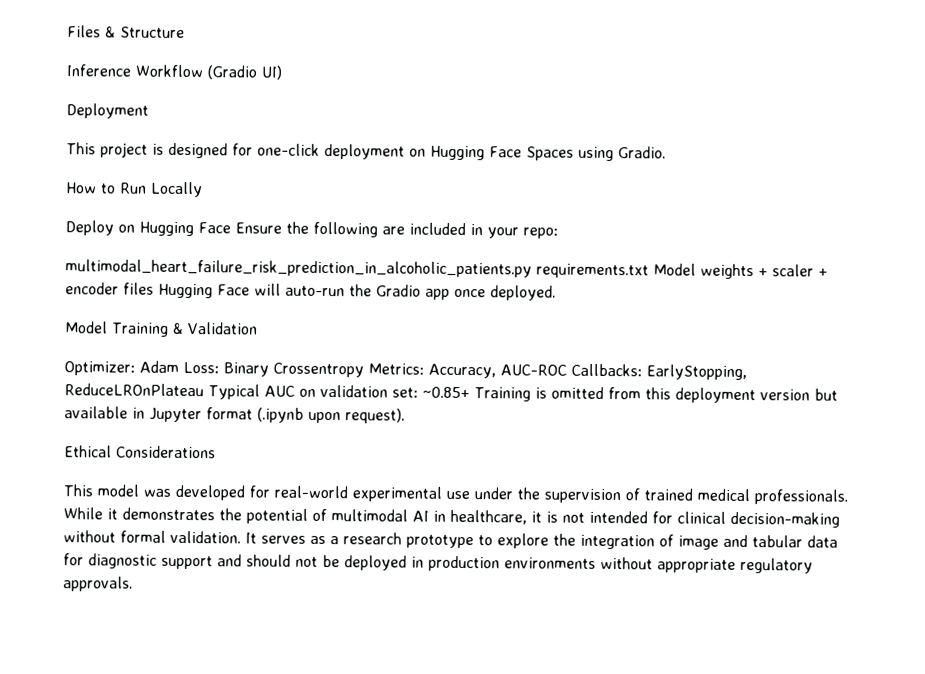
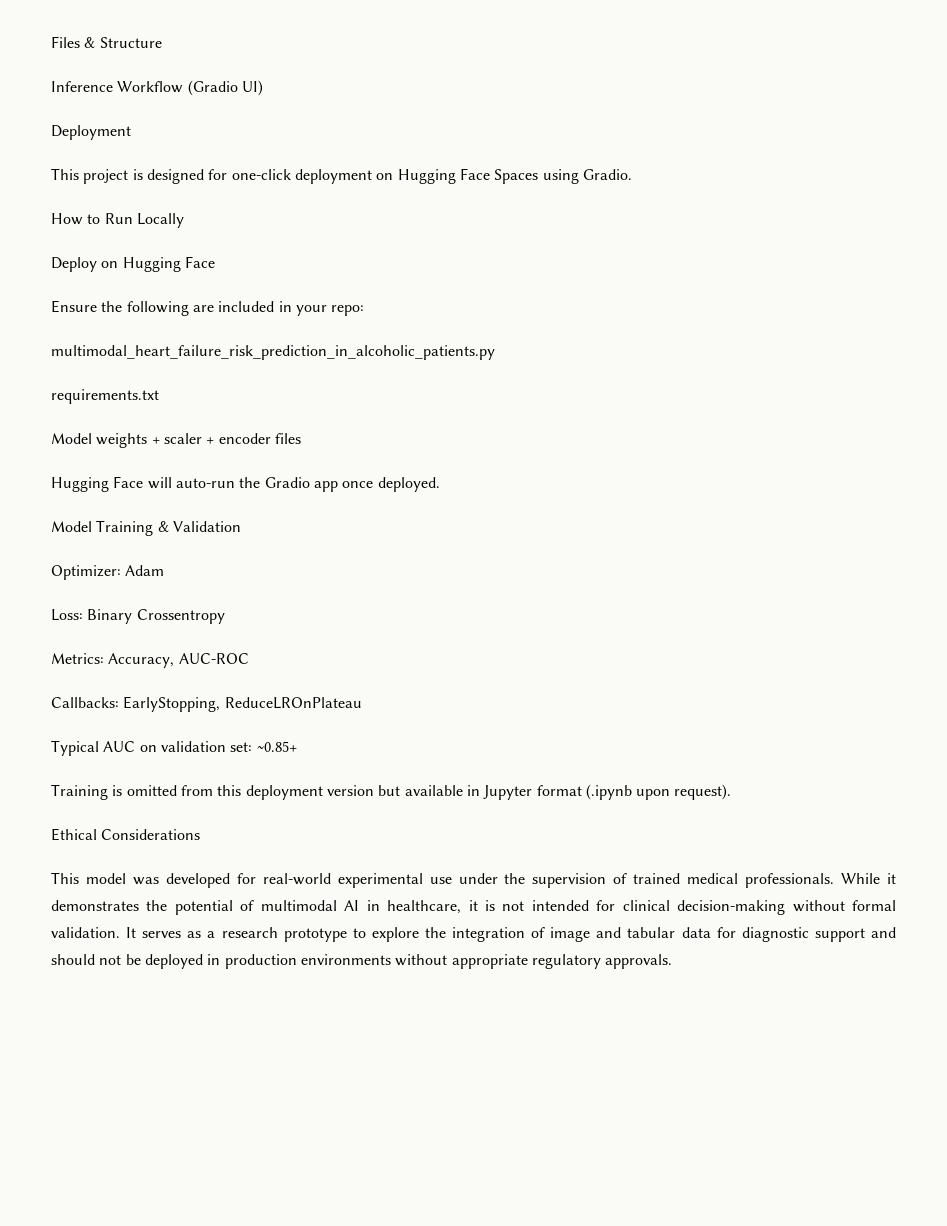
(231, 228) none -> (215, 262) //
(532, 268) none -> (495, 352) //
(649, 271) none -> (159, 396) //
(154, 288) none -> (301, 438) //
(179, 366) none -> (165, 570) //
(364, 370) none -> (225, 616) //
(567, 370) none -> (249, 658) //
(204, 390) none -> (362, 703) //
(470, 392) none -> (297, 746) //

